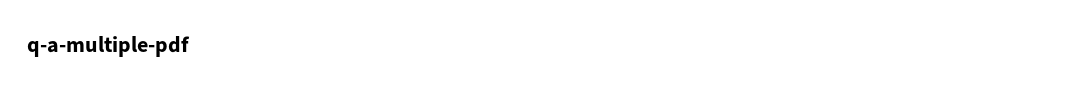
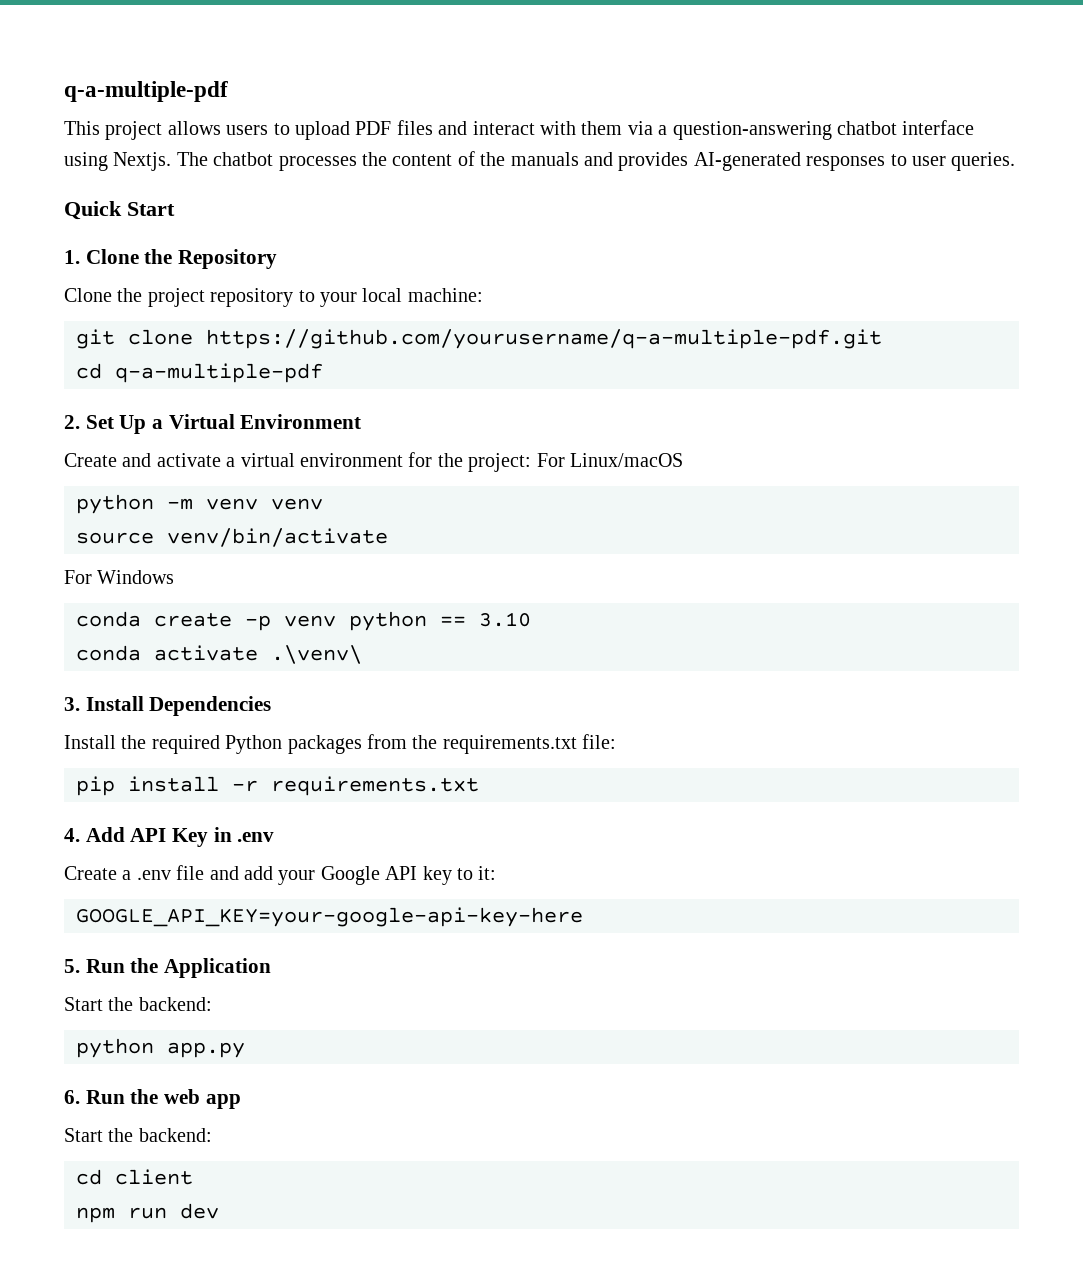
[27,36,190,57] q-a-multiple-pdf -> [64,81,228,102] [64,120,975,140] [64,151,1016,171] [64,201,175,220] [64,249,278,269] [64,288,483,307] [76,329,882,349] [76,363,323,383] [64,414,362,434] [64,452,683,472] [76,494,323,514] [76,528,388,547] [64,570,175,584] [76,611,531,631] [76,645,362,664] [64,696,272,716] [64,734,617,754] [76,776,479,796] [64,827,275,847] [64,865,497,885] [76,907,583,927] [64,958,272,978] [64,997,212,1011] [76,1038,245,1058] [64,1089,241,1109] [64,1128,212,1142] [76,1169,193,1185] [76,1203,219,1223] q-a-multiple-pdf // This project allows users to upload PDF files and interact with them via a question-answering chatbot interface using Nextjs. The chatbot processes the content of the manuals and provides AI-generated responses to user queries. // Quick Start // 1. Clone the Repository // Clone the project repository to your local machine: // git clone https://github.com/yourusername/q-a-multiple-pdf.git // cd q-a-multiple-pdf // 2. Set Up a Virtual Environment // Create and activate a virtual environment for the project: For Linux/macOS // python -m venv venv // source venv/bin/activate // For Windows // conda create -p venv python == 3.10 // conda activate .\venv\ // 3. Install Dependencies // Install the required Python packages from the requirements.txt file: // pip install -r requirements.txt // 4. Add API Key in .env // Create a .env file and add your Google API key to it: // GOOGLE_API_KEY=your-google-api-key-here // 5. Run the Application // Start the backend: // python app.py // 6. Run the web app // Start the backend: // cd client // npm run dev

